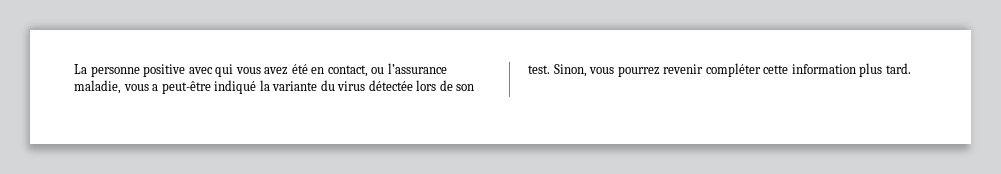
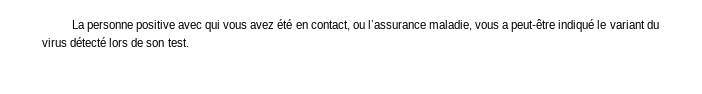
[259,80,318,91] la variante -> [597,20,645,29] le variant
[368,80,413,91] détectée -> [70,37,107,47] détecté
[553,63,911,77] Sinon, vous pourrez revenir compléter cette information plus tard. -> (189, 42) none

